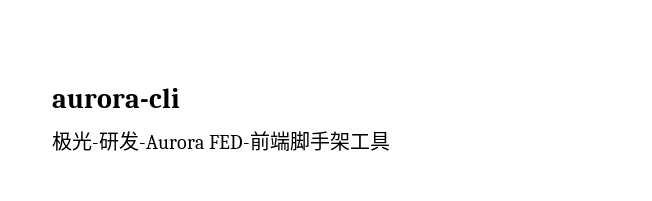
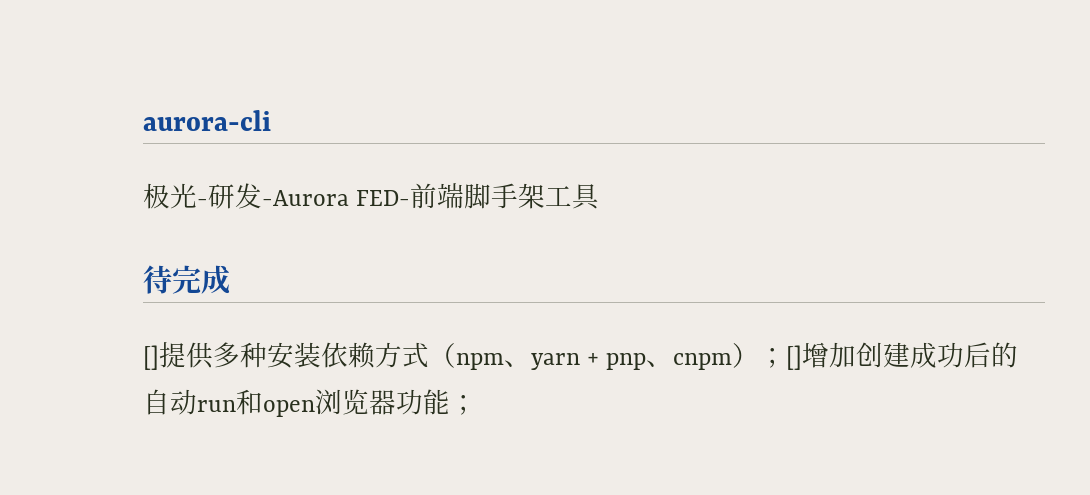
(391, 141) none -> [143,265,230,294] [143,342,1019,370] [143,389,477,417] // 待完成 // []提供多种安装依赖方式（npm、yarn + pnp、cnpm）；[]增加创建成功后的自动run和open浏览器功能；

